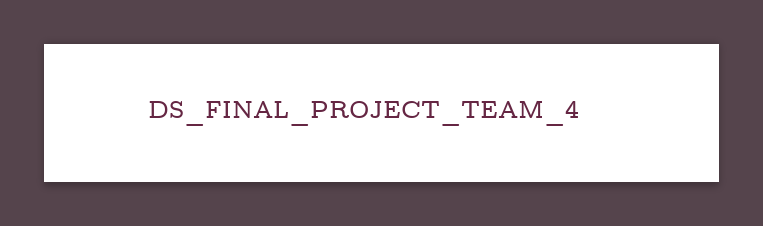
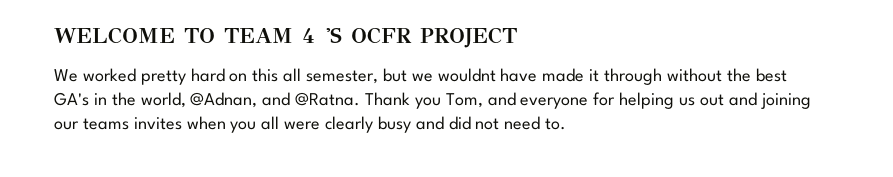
[148,100,579,126] DS_FINAL_PROJECT_TEAM_4 -> [54,27,517,48] [54,68,787,85] [54,92,811,109] [54,116,567,133] WELCOME TO TEAM 4 'S OCFR PROJECT // We worked pretty hard on this all semester, but we wouldnt have made it through without the best GA's in the world, @Adnan, and @Ratna. Thank you Tom, and everyone for helping us out and joining our teams invites when you all were clearly busy and did not need to.

